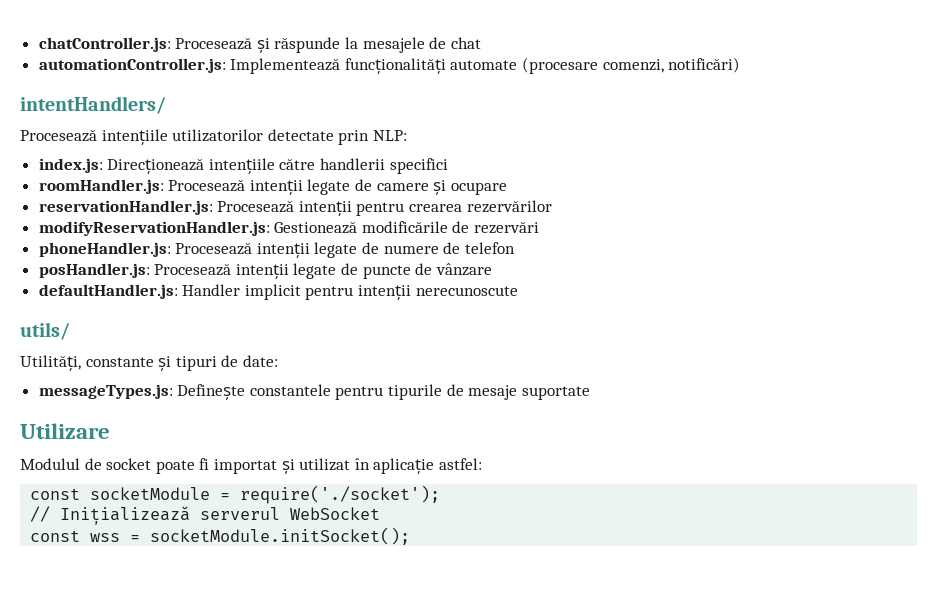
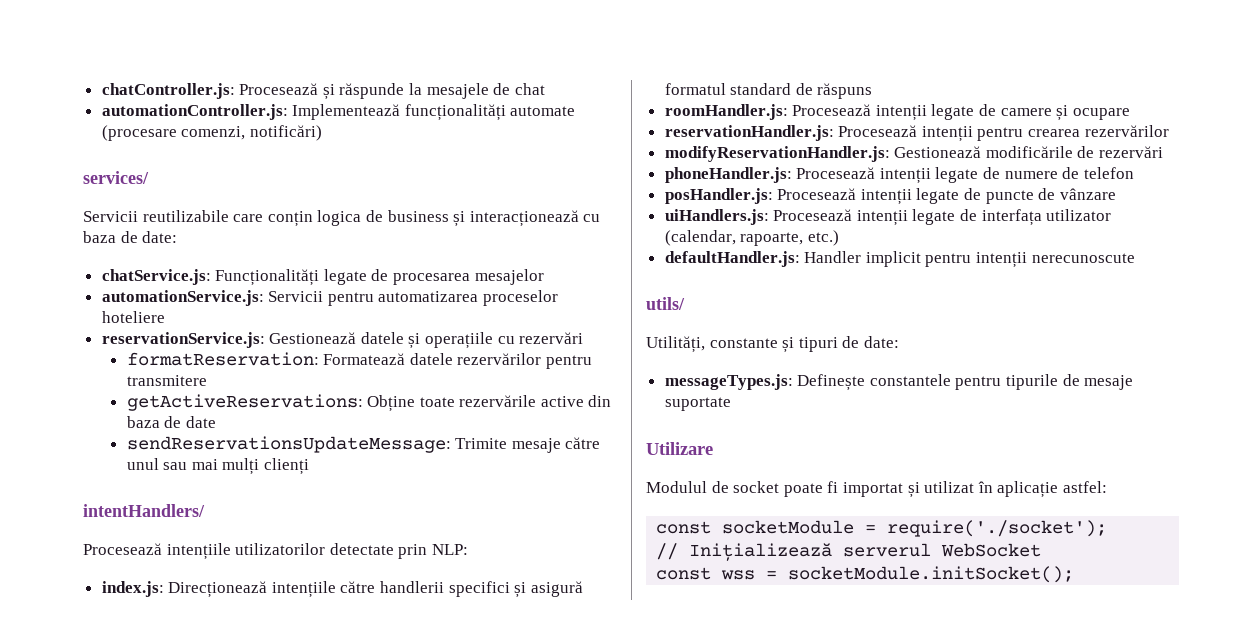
(741, 65) none -> [83,171,149,184] [83,210,601,227] [83,231,178,243] [101,269,544,286] [101,290,559,306] [101,311,165,323] [101,332,584,349] [126,352,592,369] [126,375,207,386] [126,394,612,412] [126,416,216,428] [126,436,601,453] [126,458,309,475] // services/ // Servicii reutilizabile care conțin logica de business și interacționează cu baza de date: // chatService.js: Funcționalități legate de procesarea mesajelor // automationService.js: Servicii pentru automatizarea proceselor hoteliere // reservationService.js: Gestionează datele și operațiile cu rezervări // formatReservation: Formatează datele rezervărilor pentru transmitere // getActiveReservations: Obține toate rezervările active din baza de date // sendReservationsUpdateMessage: Trimite mesaje către unul sau mai mulți clienți
(448, 166) none -> [514,581,583,598] [664,83,873,99] și asigură formatul standard de răspuns
(492, 269) none -> [664,209,1112,226] [664,230,839,246] // uiHandlers.js: Procesează intenții legate de interfața utilizator (calendar, rapoarte, etc.)

